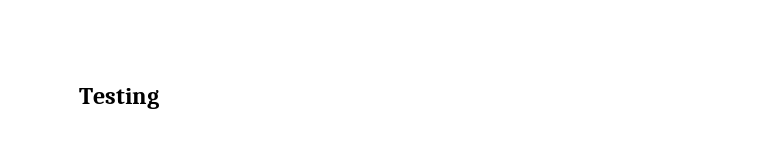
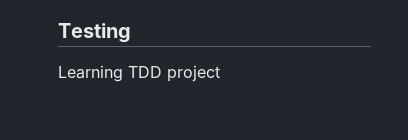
(159, 98) none -> [58,65,220,82] // Learning TDD project

